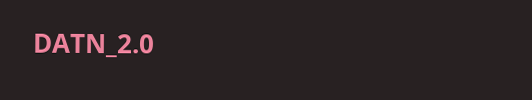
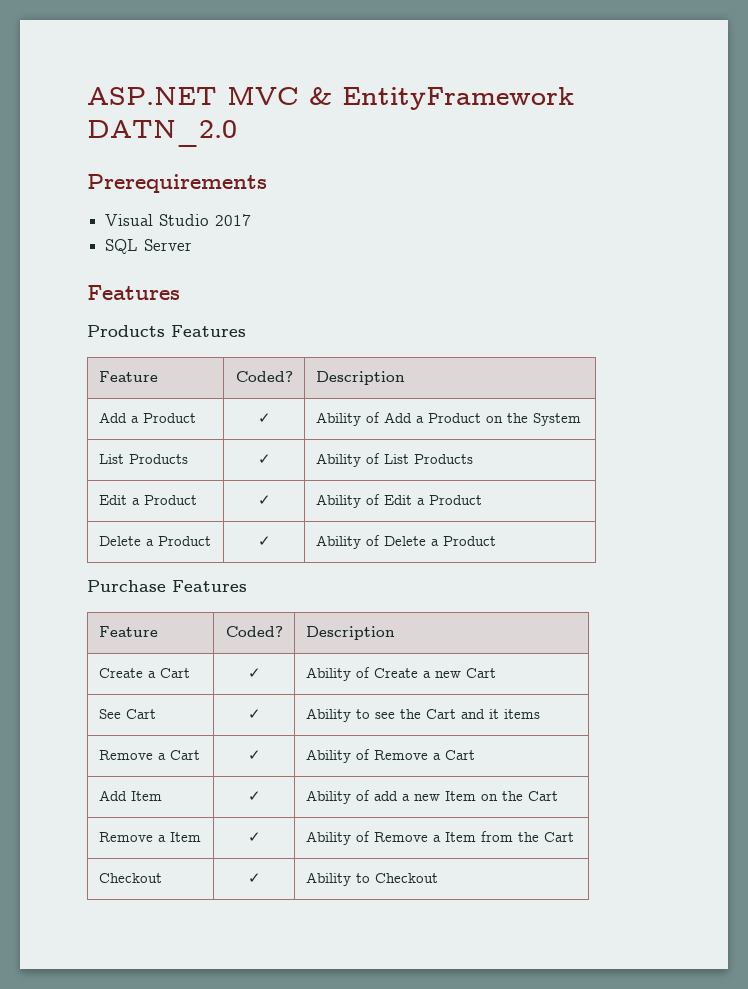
[32,33,155,58] DATN_2.0 -> [87,86,574,110] [87,120,237,147] [87,174,267,193] [105,214,252,226] [105,239,193,254] [87,285,180,300] [87,325,246,337] [98,371,158,382] [235,371,293,382] [315,371,405,385] [98,412,196,423] [257,413,271,423] [315,412,581,426] [98,454,188,464] [257,454,271,464] [315,453,473,467] [98,495,197,505] [257,495,271,505] [315,494,482,508] [98,536,211,546] [257,536,271,546] [315,535,496,549] [87,580,247,592] [98,626,158,637] [225,626,283,637] [305,626,395,640] [98,668,190,678] [247,668,261,678] [305,667,496,681] [98,709,156,719] [247,709,261,719] [305,708,540,722] [98,750,200,760] [247,750,261,760] [305,749,475,763] [98,790,162,801] [247,791,261,801] [305,790,558,804] [98,832,201,842] [247,832,261,842] [305,831,574,845] [98,873,162,883] [247,873,261,883] [305,872,438,886] ASP.NET MVC & EntityFramework DATN_2.0 // Prerequirements // Visual Studio 2017 // SQL Server // Features // Products Features // Feature | Coded? | Description // Add a Product | ✓ | Ability of Add a Product on the System // List Products | ✓ | Ability of List Products // Edit a Product | ✓ | Ability of Edit a Product // Delete a Product | ✓ | Ability of Delete a Product // Purchase Features // Feature | Coded? | Description // Create a Cart | ✓ | Ability of Create a new Cart // See Cart | ✓ | Ability to see the Cart and it items // Remove a Cart | ✓ | Ability of Remove a Cart // Add Item | ✓ | Ability of add a new Item on the Cart // Remove a Item | ✓ | Ability of Remove a Item from the Cart // Checkout | ✓ | Ability to Checkout

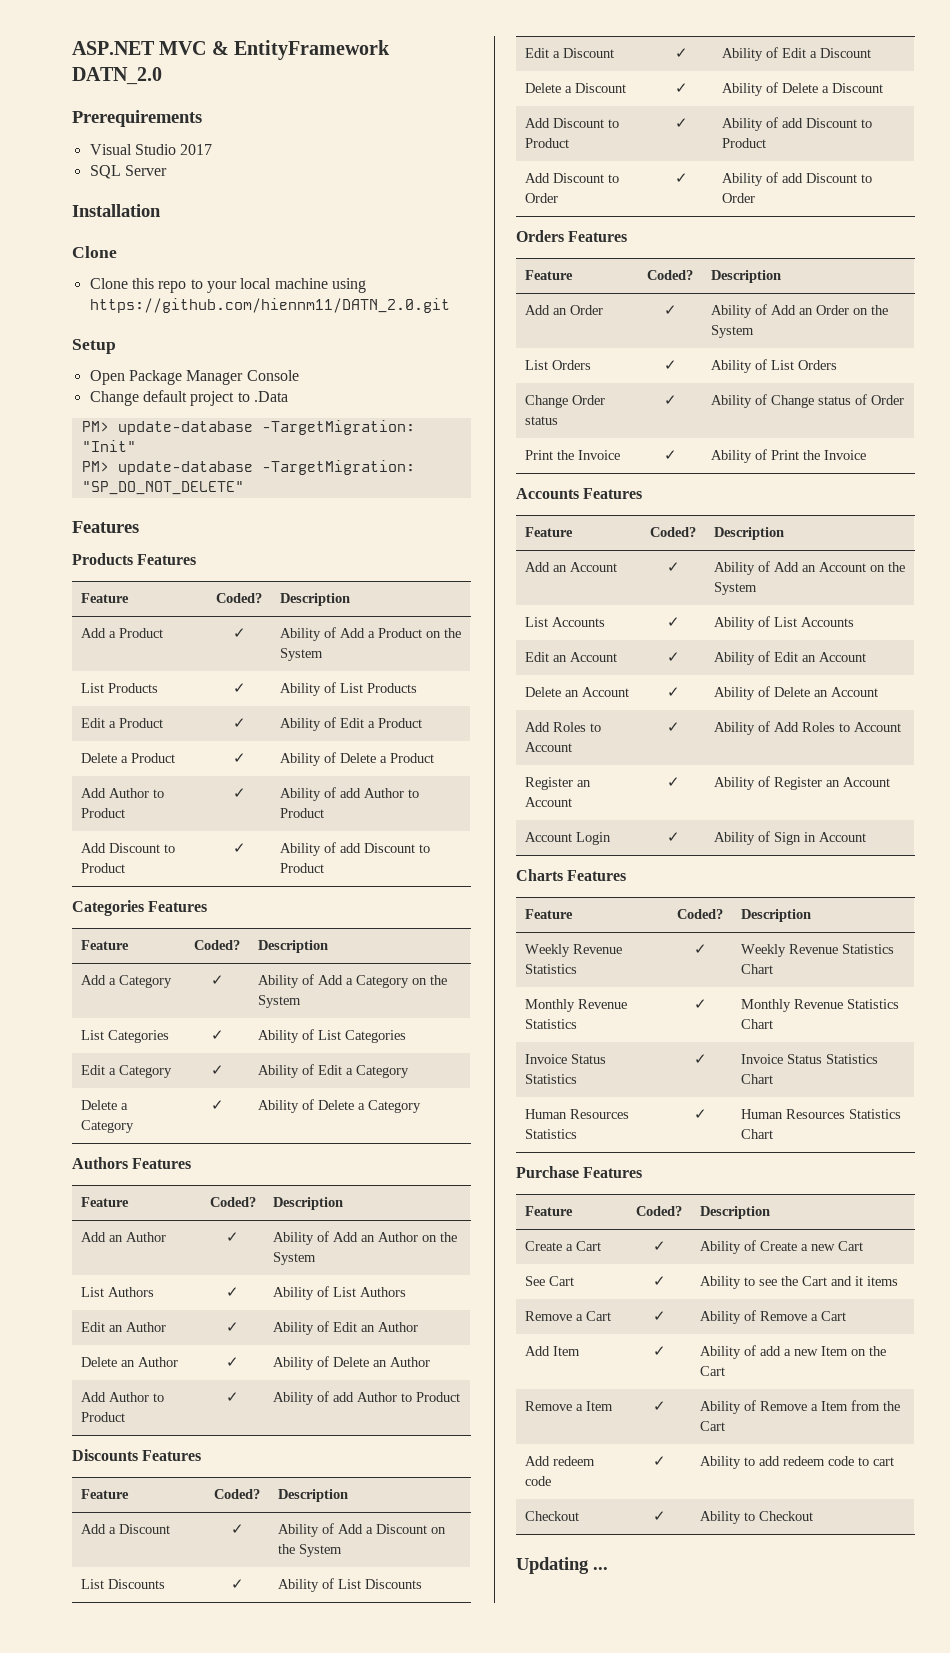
(193, 245) none -> [72,204,161,217] [72,246,117,258] [89,278,366,293] [89,298,450,313] [72,339,116,354] [89,370,299,385] [89,390,288,406] [81,420,415,435] [81,440,136,452] [81,460,415,475] [81,481,244,495] // Installation // Clone // Clone this repo to your local machine using https://github.com/hiennm11/DATN_2.0.git // Setup // Open Package Manager Console // Change default project to .Data // PM> update-database -TargetMigration: "Init" // PM> update-database -TargetMigration: "SP_DO_NOT_DELETE"
(496, 541) none -> [80,788,164,798] [80,808,125,818] [232,788,246,798] [279,787,419,801] [279,808,324,818] [80,843,175,853] [80,863,125,873] [232,843,246,853] [279,842,430,856] [279,863,324,873] [72,900,208,916] [80,940,129,950] [194,940,240,950] [257,940,328,953] [80,975,172,988] [210,975,224,985] [257,974,447,988] [257,995,301,1008] [80,1030,169,1043] [210,1030,224,1040] [257,1029,406,1043] [80,1065,172,1078] [210,1065,224,1075] [257,1064,409,1078] [80,1100,128,1110] [80,1120,134,1133] [210,1100,224,1110] [257,1099,421,1113] [72,1157,192,1169] [80,1197,129,1207] [209,1197,256,1207] [272,1197,343,1210] [80,1232,166,1242] [226,1232,239,1242] [272,1231,457,1245] [272,1252,316,1265] [80,1287,154,1297] [226,1287,239,1297] [272,1286,406,1300] [80,1322,166,1332] [226,1322,239,1332] [272,1321,418,1335] [80,1357,178,1367] [226,1357,239,1367] [272,1356,430,1370] [80,1392,164,1402] [80,1412,125,1422] [226,1392,239,1402] [272,1391,460,1405] [72,1449,202,1461] [80,1489,129,1499] [214,1489,260,1499] [277,1489,348,1502] [80,1524,170,1534] [230,1524,244,1534] [277,1523,446,1537] [277,1544,342,1557] [80,1579,165,1589] [230,1579,244,1589] [277,1578,422,1592] [524,48,614,58] [674,48,688,58] [721,47,871,61] [524,83,626,93] [674,83,688,93] [721,82,883,96] [524,118,619,128] [524,138,569,148] [674,118,688,128] [721,117,872,131] [721,138,766,148] [524,173,619,183] [524,193,558,203] [674,173,688,183] [721,172,872,186] [721,193,755,203] [516,230,628,242] [524,270,573,280] [647,270,693,280] [710,270,781,283] [524,305,603,315] [663,305,677,315] [710,304,888,318] [710,325,754,338] [524,360,591,370] [663,360,677,370] [710,359,837,373] [524,395,605,408] [524,416,558,425] [663,395,677,405] [710,394,904,408] [524,450,620,460] [663,450,677,460] [710,449,866,463] [516,488,643,499] [524,527,573,537] [650,527,696,537] [713,527,784,540] [524,562,617,572] [666,562,680,572] [713,561,905,575] [713,582,757,595] [524,617,605,627] [666,617,680,627] [713,616,854,630] [524,652,617,662] [666,652,680,662] [713,651,866,665] [524,687,629,697] [666,687,680,697] [713,686,878,700] [524,722,601,732] [524,742,572,752] [666,722,680,732] [713,721,901,735] [524,777,591,790] [524,797,572,807] [666,777,680,787] [713,776,890,790] [524,832,611,845] [666,832,680,842] [713,831,866,845] [516,869,627,881] [524,909,573,919] [677,909,723,919] [740,909,811,922] [524,944,622,957] [524,964,577,974] [693,944,707,954] [740,944,894,957] [740,964,773,974] [524,999,627,1012] [524,1019,577,1029] [693,999,707,1009] [740,999,899,1012] [740,1019,773,1029] [524,1054,606,1064] [524,1074,577,1084] [693,1054,707,1064] [740,1054,878,1064] [740,1074,773,1084] [524,1109,629,1119] [524,1129,577,1139] [693,1109,707,1119] [740,1109,901,1119] [740,1129,773,1139] // Add Author to Product | ✓ | Ability of add Author to Product // Add Discount to Product | ✓ | Ability of add Discount to Product // Categories Features // Feature | Coded? | Description // Add a Category | ✓ | Ability of Add a Category on the System // List Categories | ✓ | Ability of List Categories // Edit a Category | ✓ | Ability of Edit a Category // Delete a Category | ✓ | Ability of Delete a Category // Authors Features // Feature | Coded? | Description // Add an Author | ✓ | Ability of Add an Author on the System // List Authors | ✓ | Ability of List Authors // Edit an Author | ✓ | Ability of Edit an Author // Delete an Author | ✓ | Ability of Delete an Author // Add Author to Product | ✓ | Ability of add Author to Product // Discounts Features // Feature | Coded? | Description // Add a Discount | ✓ | Ability of Add a Discount on the System // List Discounts | ✓ | Ability of List Discounts // Edit a Discount | ✓ | Ability of Edit a Discount // Delete a Discount | ✓ | Ability of Delete a Discount // Add Discount to Product | ✓ | Ability of add Discount to Product // Add Discount to Order | ✓ | Ability of add Discount to Order // Orders Features // Feature | Coded? | Description // Add an Order | ✓ | Ability of Add an Order on the System // List Orders | ✓ | Ability of List Orders // Change Order status | ✓ | Ability of Change status of Order // Print the Invoice | ✓ | Ability of Print the Invoice // Accounts Features // Feature | Coded? | Description // Add an Account | ✓ | Ability of Add an Account on the System // List Accounts | ✓ | Ability of List Accounts // Edit an Account | ✓ | Ability of Edit an Account // Delete an Account | ✓ | Ability of Delete an Account // Add Roles to Account | ✓ | Ability of Add Roles to Account // Register an Account | ✓ | Ability of Register an Account // Account Login | ✓ | Ability of Sign in Account // Charts Features // Feature | Coded? | Description // Weekly Revenue Statistics | ✓ | Weekly Revenue Statistics Chart // Monthly Revenue Statistics | ✓ | Monthly Revenue Statistics Chart // Invoice Status Statistics | ✓ | Invoice Status Statistics Chart // Human Resources Statistics | ✓ | Human Resources Statistics Chart
(574, 837) none -> [524,1456,595,1466] [524,1476,551,1486] [652,1456,666,1466] [699,1456,894,1469] // Add redeem code | ✓ | Ability to add redeem code to cart
(438, 878) none -> [516,1557,608,1574] // Updating ...

